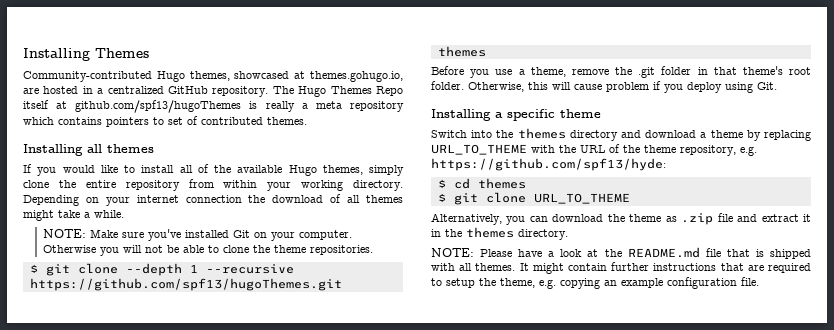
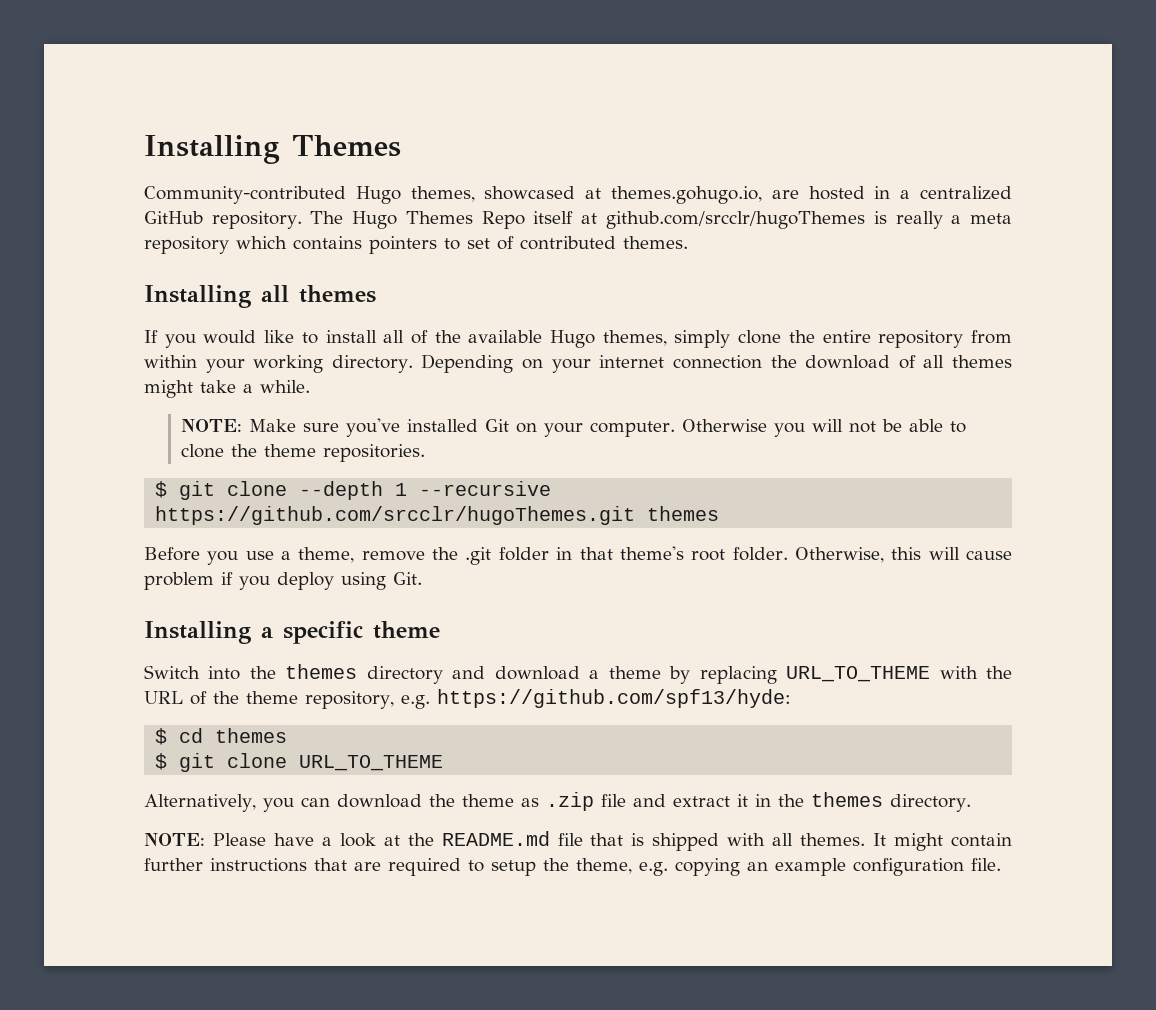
[75,100,242,113] github.com/spf13/hugoThemes -> [605,211,865,229] github.com/srcclr/hugoThemes
[29,278,342,291] https://github.com/spf13/hugoThemes.git -> [155,506,636,525] https://github.com/srcclr/hugoThemes.git

